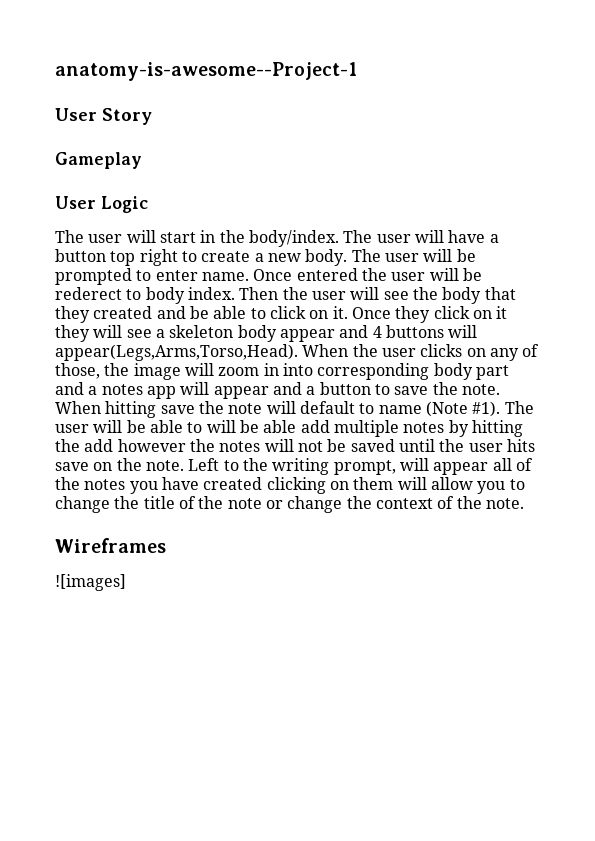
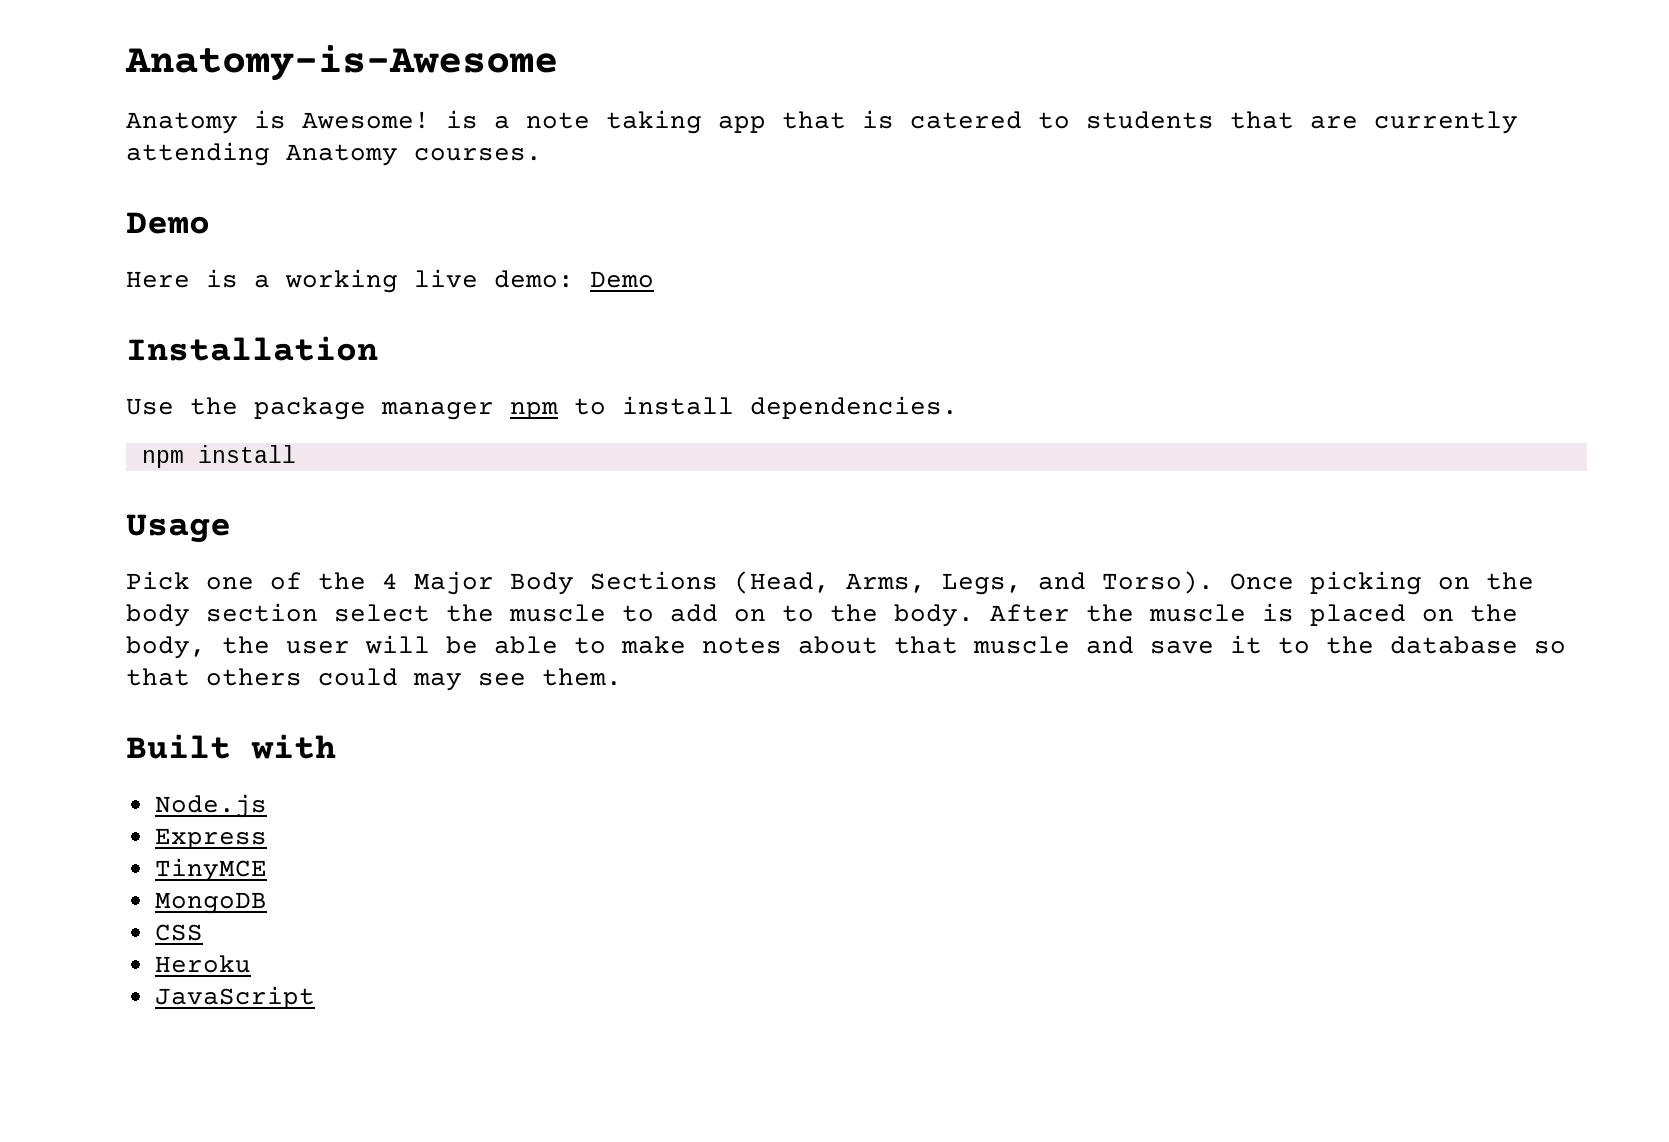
[55,62,357,81] [55,108,152,125] [55,152,142,169] [55,196,148,213] [55,230,499,247] [55,249,476,266] [55,268,482,285] [55,287,516,304] [55,306,508,323] [55,325,478,342] [55,344,540,361] [55,363,509,380] [55,382,500,399] [55,401,534,418] anatomy-is-awesome--Project-1 // User Story // Gameplay // User Logic // The user will start in the body/index. The user will have a button top right to create a new body. The user will be prompted to enter name. Once entered the user will be rederect to body index. Then the user will see the body that they created and be able to click on it. Once they click on it they will see a skeleton body appear and 4 buttons will appear(Legs,Arms,Torso,Head). When the user clicks on any of those, the image will zoom in into corresponding body part and a notes app will appear and a button to save the note. When hitting save the note will default to name (Note #1). The -> [125,45,558,81] [126,110,1518,134] [126,142,542,166] [126,212,210,234] [126,269,654,293] [126,336,378,361] [126,396,958,420] [141,445,296,468] [126,514,231,543] [126,571,1534,595] [126,603,1518,627] [126,636,270,659] Anatomy-is-Awesome // Anatomy is Awesome! is a note taking app that is catered to students that are currently attending Anatomy courses. // Demo // Here is a working live demo: Demo // Installation // Use the package manager npm to install dependencies. // npm install // Usage // Pick one of the 4 Major Body Sections (Head, Arms, Legs, and Torso). Once picking on the body section select the muscle to add on to the body. After the muscle is placed on the body, the
[206,420,523,437] [55,439,535,452] [55,458,533,475] [55,477,525,494] [55,496,524,513] [55,538,166,553] [55,574,126,591] will be able add multiple notes by hitting the add however the notes will not be saved until the user hits save on the note. Left to the writing prompt, will appear all of the notes you have created clicking on them will allow you to change the title of the note or change the context of the note. // Wireframes // ![images] -> [621,635,1566,654] [126,668,622,691] [126,734,336,759] [154,794,267,818] [154,828,267,849] [154,858,267,882] [154,892,267,914] [154,924,203,941] [154,955,251,973] [154,986,315,1009] make notes about that muscle and save it to the database so that others could may see them. // Built with // Node.js // Express // TinyMCE // MongoDB // CSS // Heroku // JavaScript

